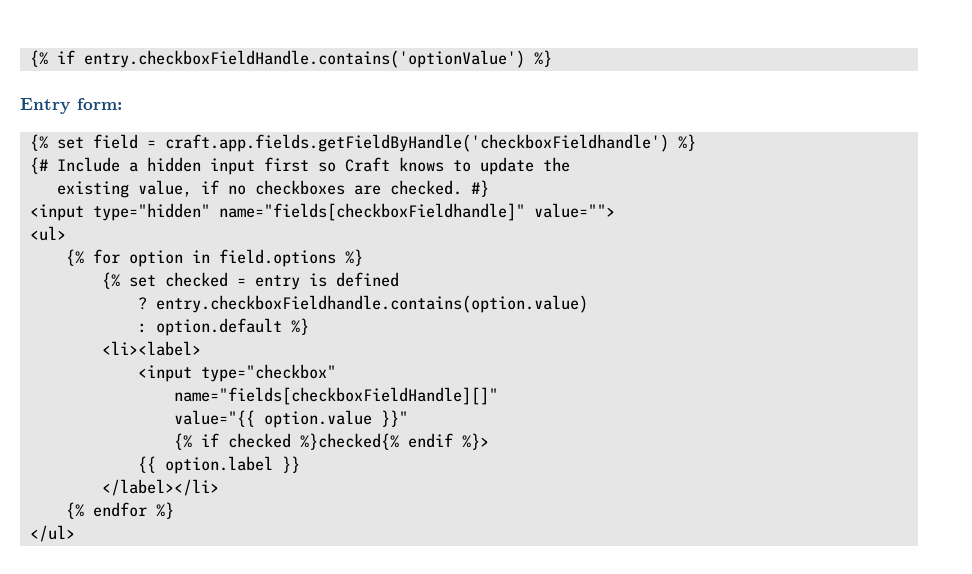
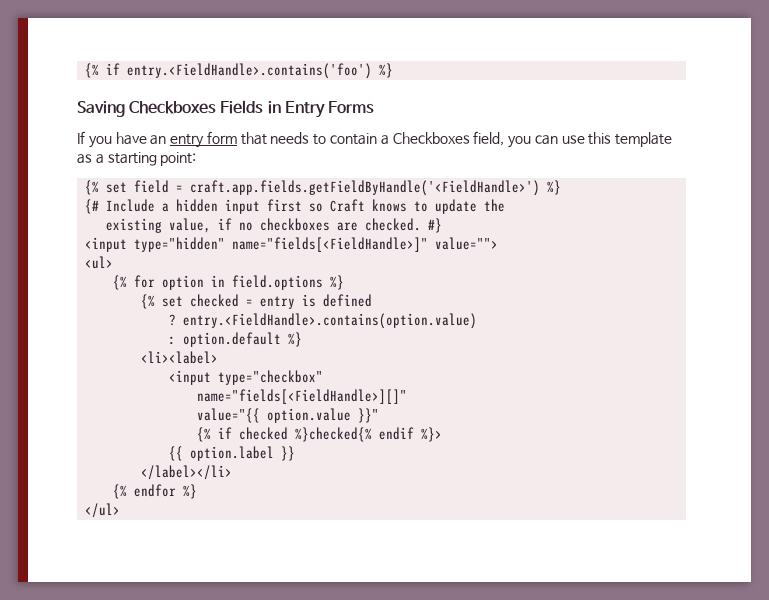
[29,50,552,68] [20,98,122,114] {% if entry.checkboxFieldHandle.contains('optionValue') %} // Entry form: -> [85,63,394,79] [77,100,374,118] [77,131,673,148] [77,152,197,166] {% if entry.<FieldHandle>.contains('foo') %} // Saving Checkboxes Fields in Entry Forms // If you have an entry form that needs to contain a Checkboxes field, you can use this template as a starting point:
[164,134,669,152] craft.app.fields.getFieldByHandle('checkboxFieldhandle') -> [190,180,541,196] craft.app.fields.getFieldByHandle('<FieldHandle>')
[218,203,525,221] name="fields[checkboxFieldhandle]" -> [232,237,429,252] name="fields[<FieldHandle>]"
[155,295,588,313] entry.checkboxFieldhandle.contains(option.value) -> [183,313,478,329] entry.<FieldHandle>.contains(option.value)
[173,387,498,405] name="fields[checkboxFieldHandle][]" -> [197,389,408,404] name="fields[<FieldHandle>][]"

